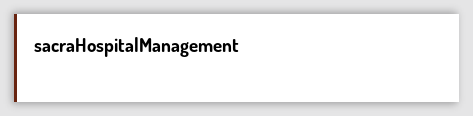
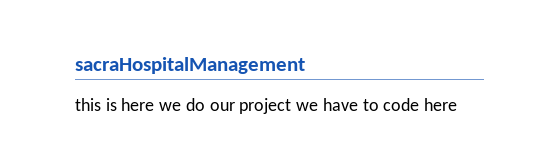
(239, 47) none -> [75,98,457,114] // this is here we do our project we have to code here

